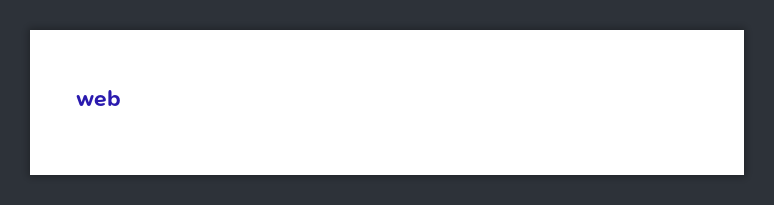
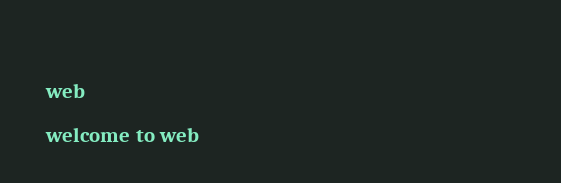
[76,90,121,107] web -> [45,83,85,98] [45,127,200,142] web // welcome to web

